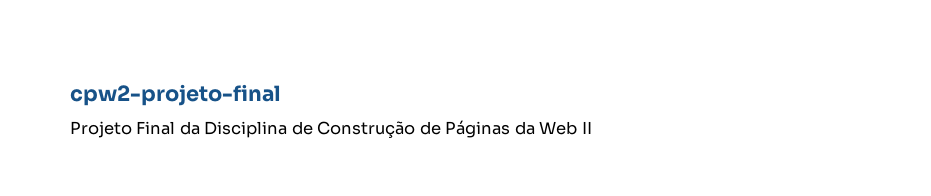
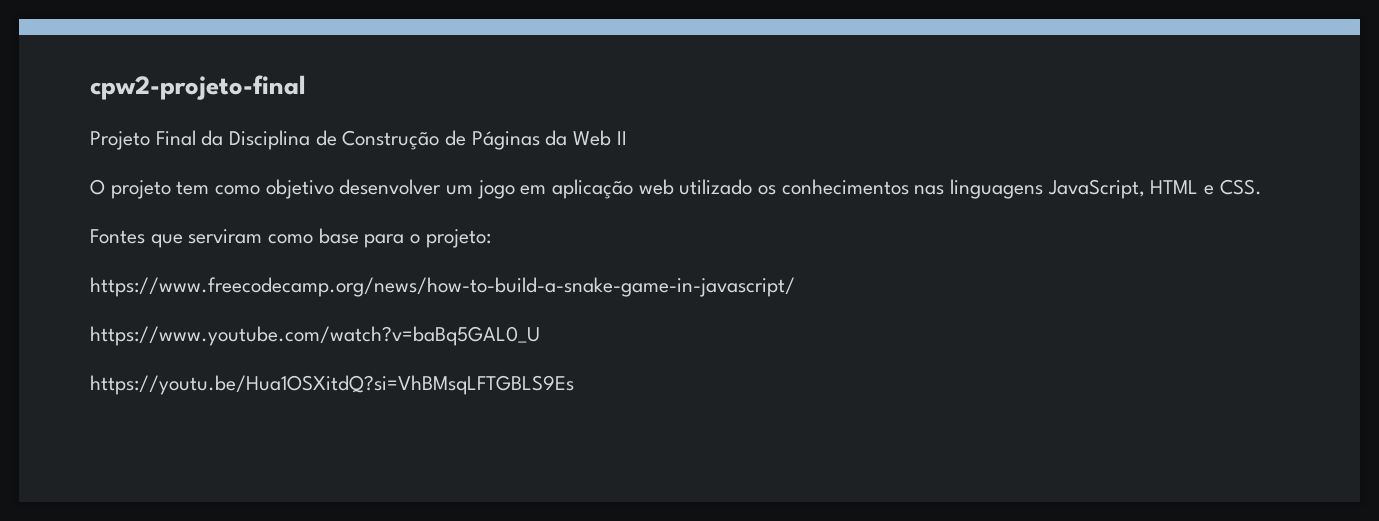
(592, 127) none -> [90,179,1262,199] [90,228,491,248] [90,277,795,297] [90,326,540,346] [90,375,574,395] // O projeto tem como objetivo desenvolver um jogo em aplicação web utilizado os conhecimentos nas linguagens JavaScript, HTML e CSS. // Fontes que serviram como base para o projeto: // https://www.freecodecamp.org/news/how-to-build-a-snake-game-in-javascript/ // https://www.youtube.com/watch?v=baBq5GAL0_U // https://youtu.be/Hua1OSXitdQ?si=VhBMsqLFTGBLS9Es

